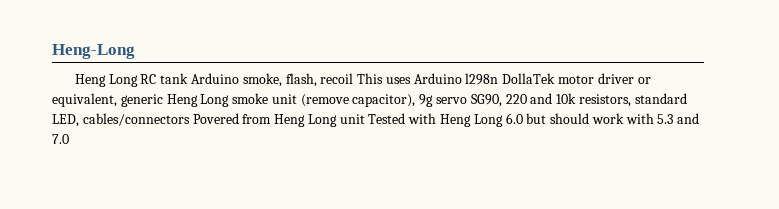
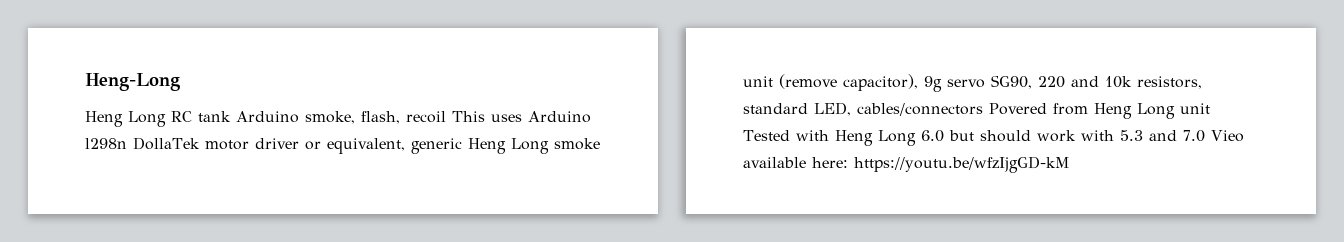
(69, 139) none -> [1210,130,1244,142] [743,156,1070,173] Vieo available here: https://youtu.be/wfzIjgGD-kM

